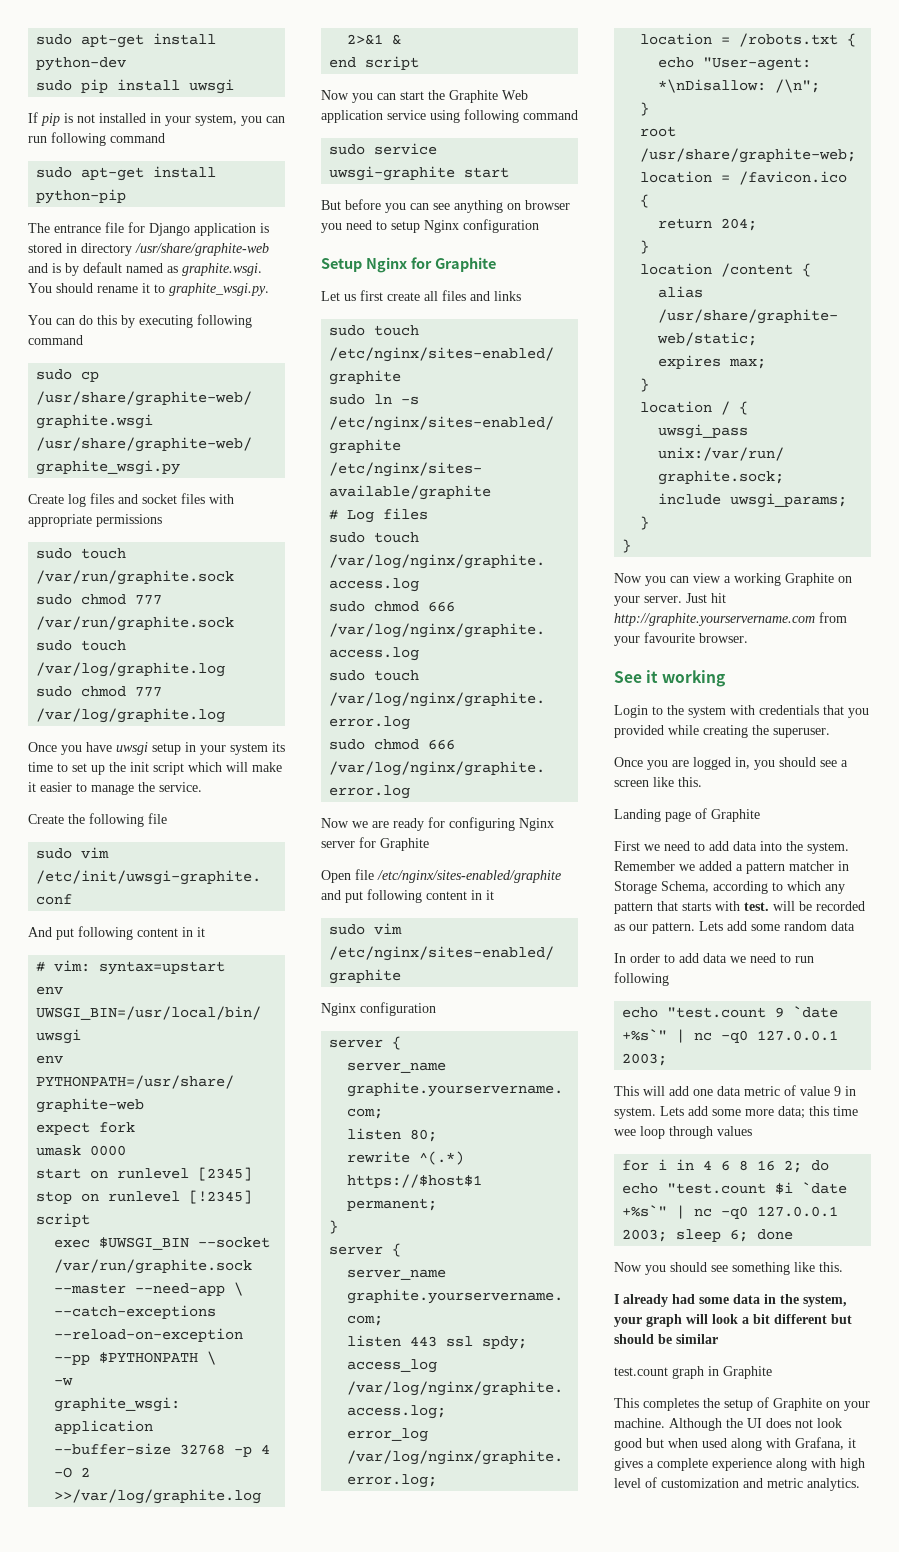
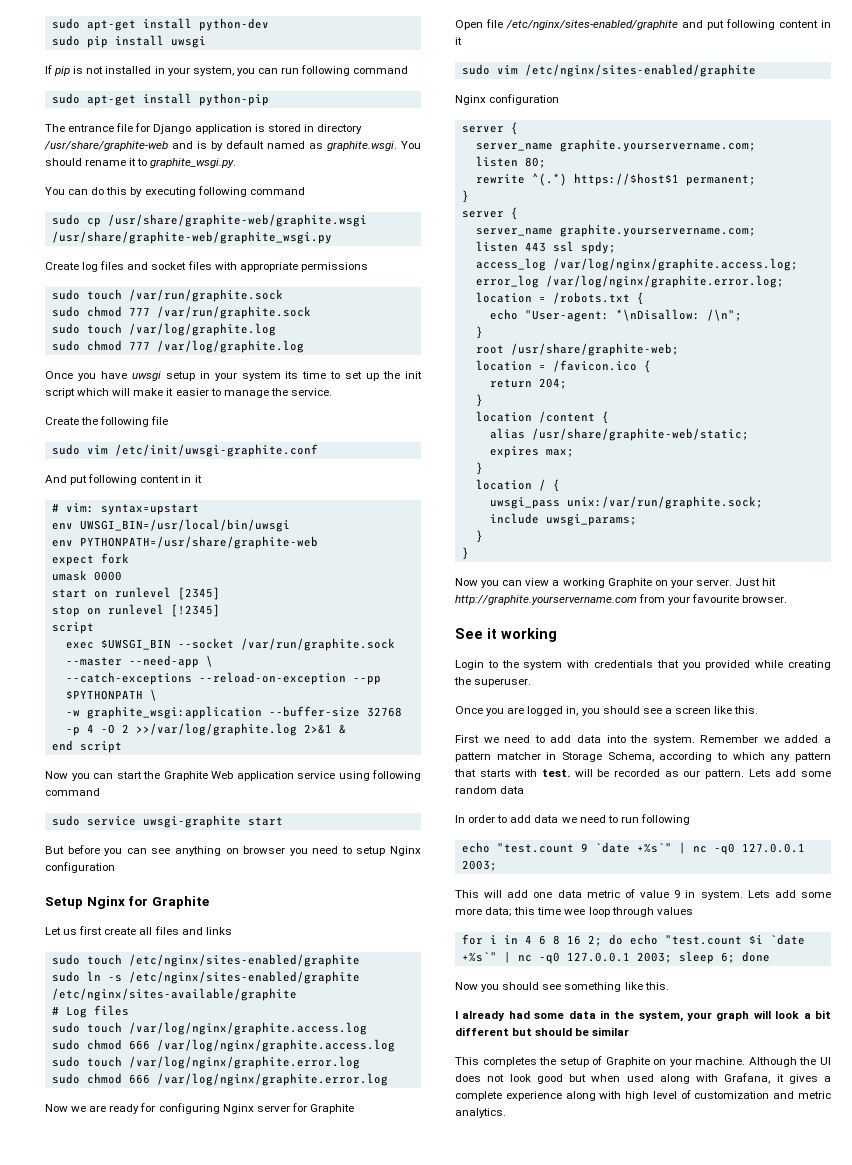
[614,808,760,822] // Landing page of Graphite -> (759, 710) none
[614,1366,772,1379] // test.count graph in Graphite -> (630, 1031) none

